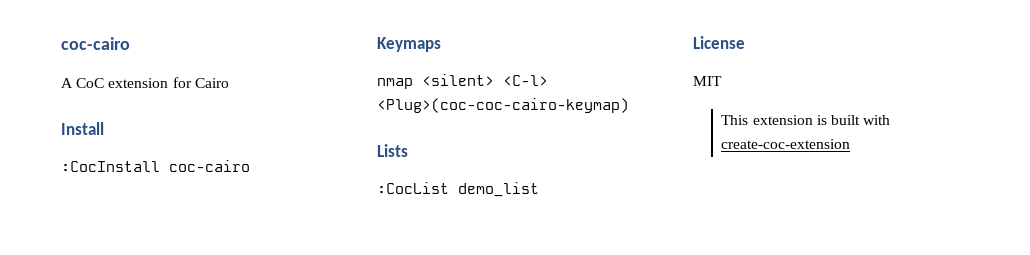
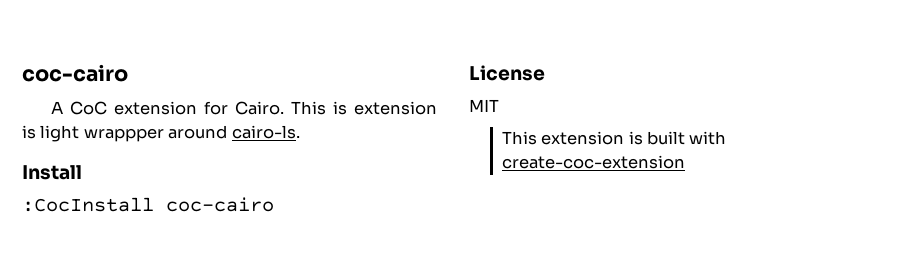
[194,78,229,88] [61,122,104,135] [61,160,250,172] [377,37,441,52] [377,74,548,89] [377,98,629,113] [377,144,408,157] [377,182,539,197] Cairo // Install // :CocInstall coc-cairo // Keymaps // nmap <silent> <C-l> <Plug>(coc-coc-cairo-keymap) // Lists // :CocList demo_list -> [235,101,437,115] [22,125,300,142] [22,165,82,180] [22,197,274,212] Cairo. This is extension is light wrappper around cairo-ls. // Install // :CocInstall coc-cairo

